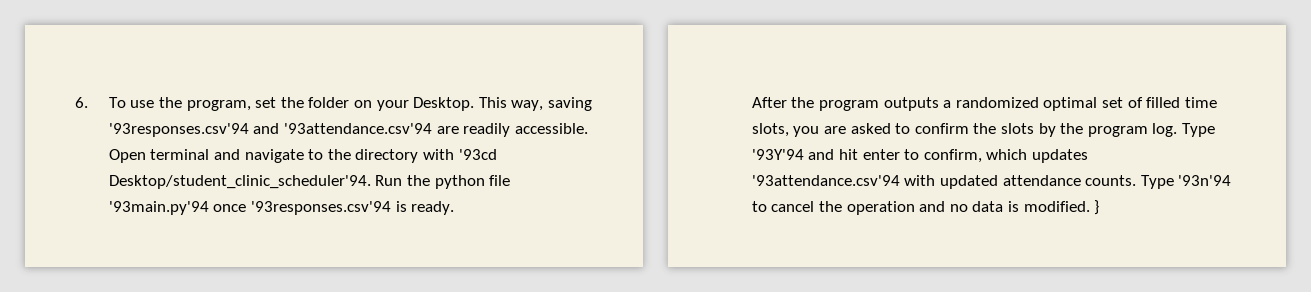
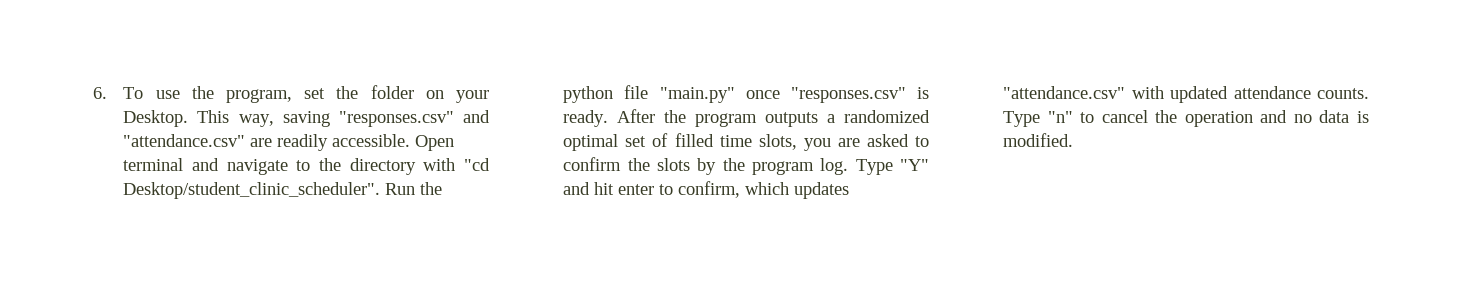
[108,123,433,137] '93responses.csv'94 and '93attendance.csv'94 -> [338,110,491,127] [123,134,246,147] "responses.csv" and "attendance.csv"
[458,149,497,160] [108,175,371,189] '93cd Desktop/student_clinic_scheduler'94. -> [464,158,490,171] [123,182,381,199] "cd Desktop/student_clinic_scheduler".
[108,201,392,215] '93main.py'94 once '93responses.csv'94 -> [659,87,906,103] "main.py" once "responses.csv"
(455, 208) // -> (609, 118) none
[751,149,804,160] '93Y'94 -> [900,159,929,171] "Y"
[751,175,900,186] '93attendance.csv'94 -> [1003,86,1126,99] "attendance.csv"
[1178,175,1232,186] '93n'94 -> [1047,111,1073,123] "n"
[1094,200,1100,215] } -> (1074, 140) none

